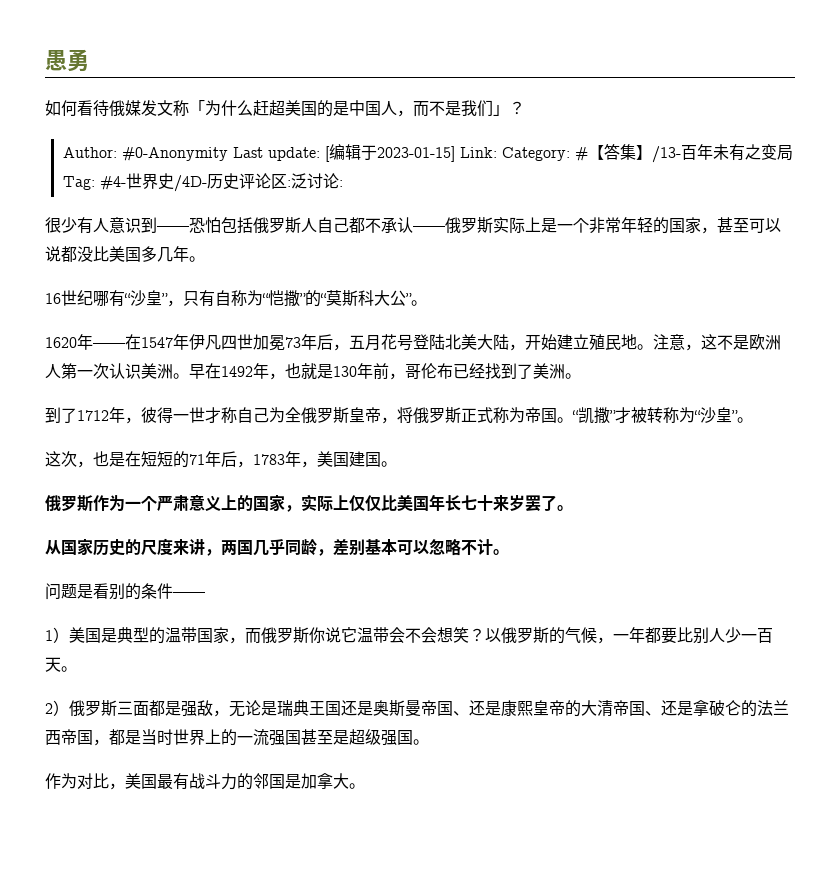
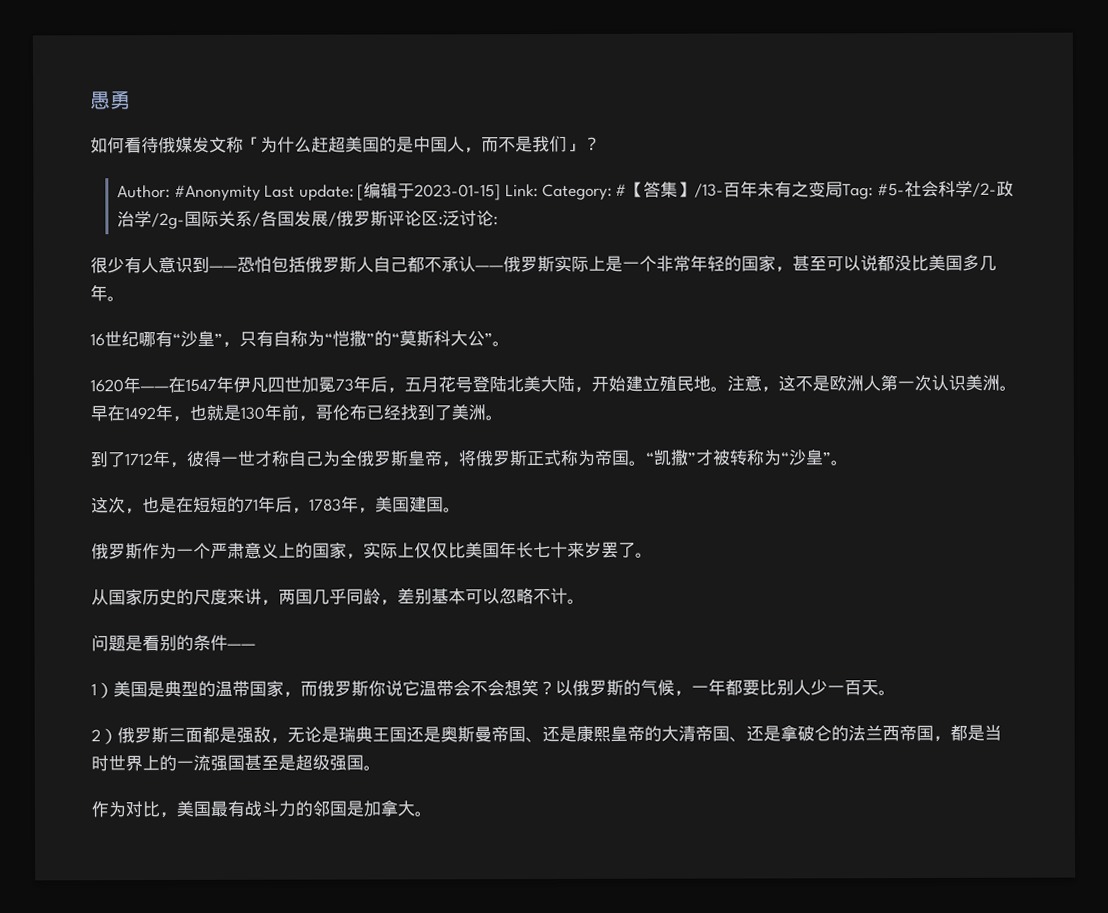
[121,147,228,161] #0-Anonymity -> [173,184,261,201] #Anonymity
[99,173,239,192] #4-世界史/4D-历史 -> [876,180,1014,198] [116,210,388,230] #5-社会科学/2-政治学/2g-国际关系/各国发展/俄罗斯

